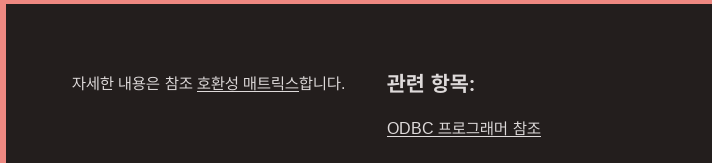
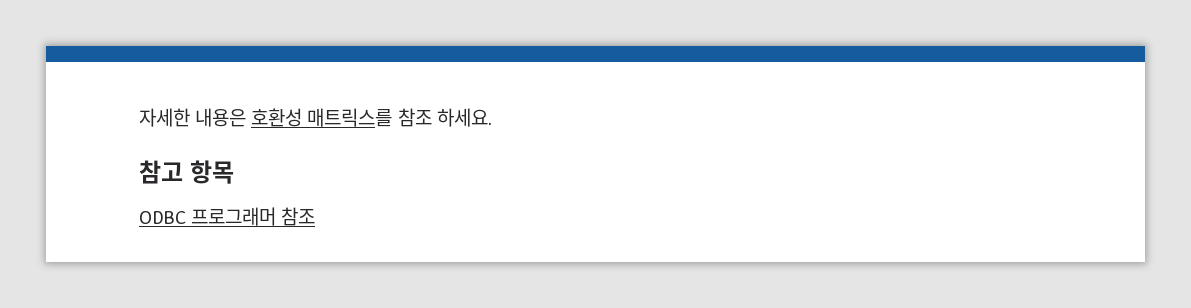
[164,76,346,91] [387,73,475,93] 참조 호환성 매트릭스합니다. // 관련 항목: -> [251,108,492,127] [139,160,234,184] 호환성 매트릭스를 참조 하세요. // 참고 항목

